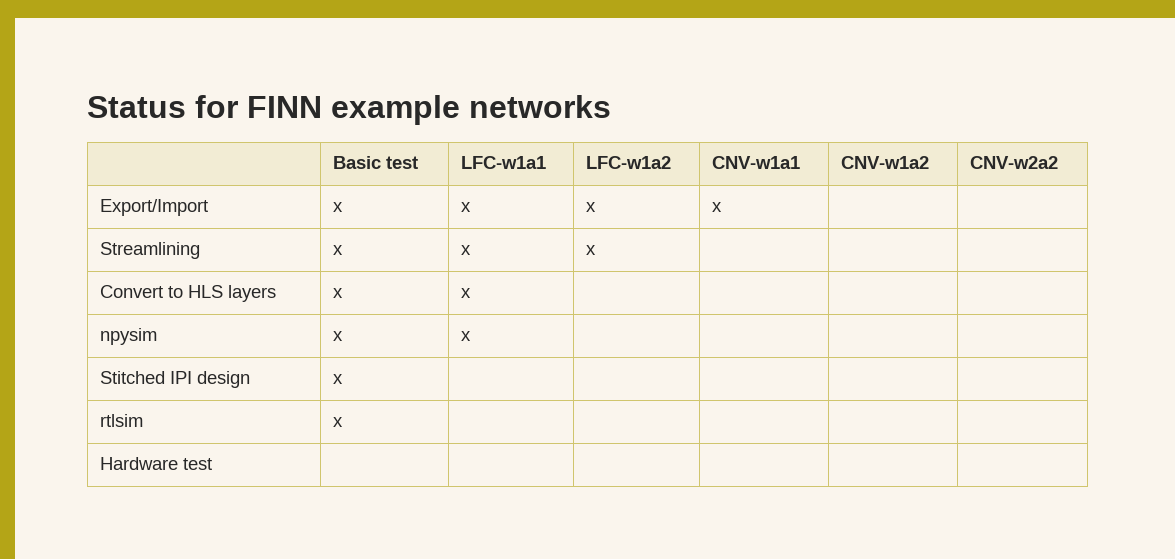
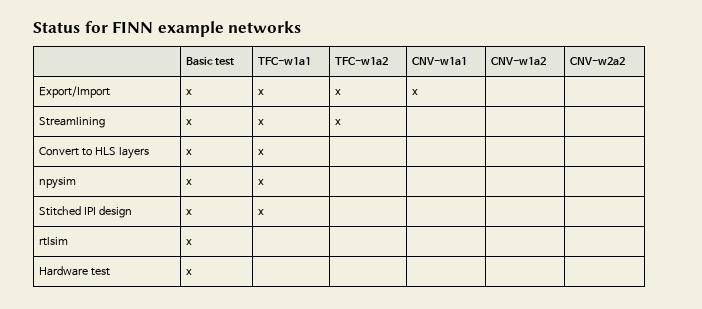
[460,156,546,169] [585,156,671,169] LFC-w1a1 | LFC-w1a2 -> [257,57,311,65] [334,57,388,65] TFC-w1a1 | TFC-w1a2
(343, 379) none -> [257,209,264,215] x
(212, 464) none -> [185,269,192,275] x

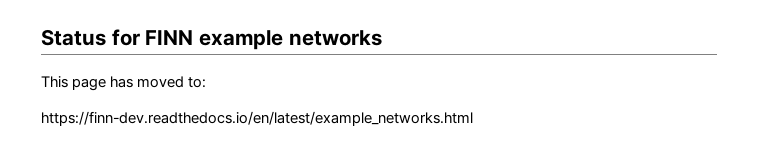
[185,57,234,65] [257,57,311,65] [334,57,388,65] [411,57,467,65] [490,57,546,65] [569,57,625,65] [38,86,110,98] [185,89,192,95] [257,89,264,95] [334,89,341,95] [411,89,418,95] [38,117,105,128] [185,119,192,125] [257,119,264,125] [334,119,341,125] [38,147,149,159] [185,149,192,155] [257,149,264,155] [38,177,76,189] [185,179,192,185] [257,179,264,185] [38,206,132,218] [185,209,192,215] [257,209,264,215] [38,237,68,246] [185,239,192,245] [38,266,110,276] [185,269,192,275] // | Basic test | TFC-w1a1 | TFC-w1a2 | CNV-w1a1 | CNV-w1a2 | CNV-w2a2 // Export/Import | x | x | x | x | | // Streamlining | x | x | x | | | // Convert to HLS layers | x | x | | | | // npysim | x | x | | | | // Stitched IPI design | x | x | | | | // rtlsim | x | | | | | // Hardware test | x | | | | | -> [41,76,207,91] [41,111,473,126] // This page has moved to: // https://finn-dev.readthedocs.io/en/latest/example_networks.html

